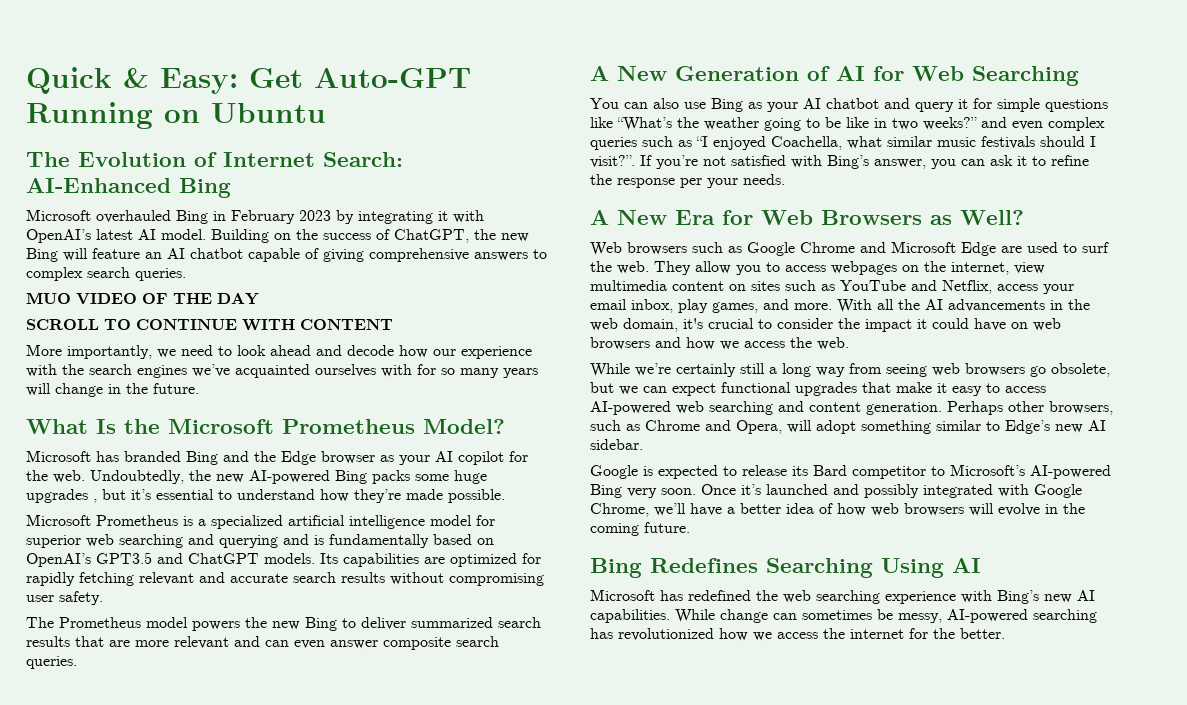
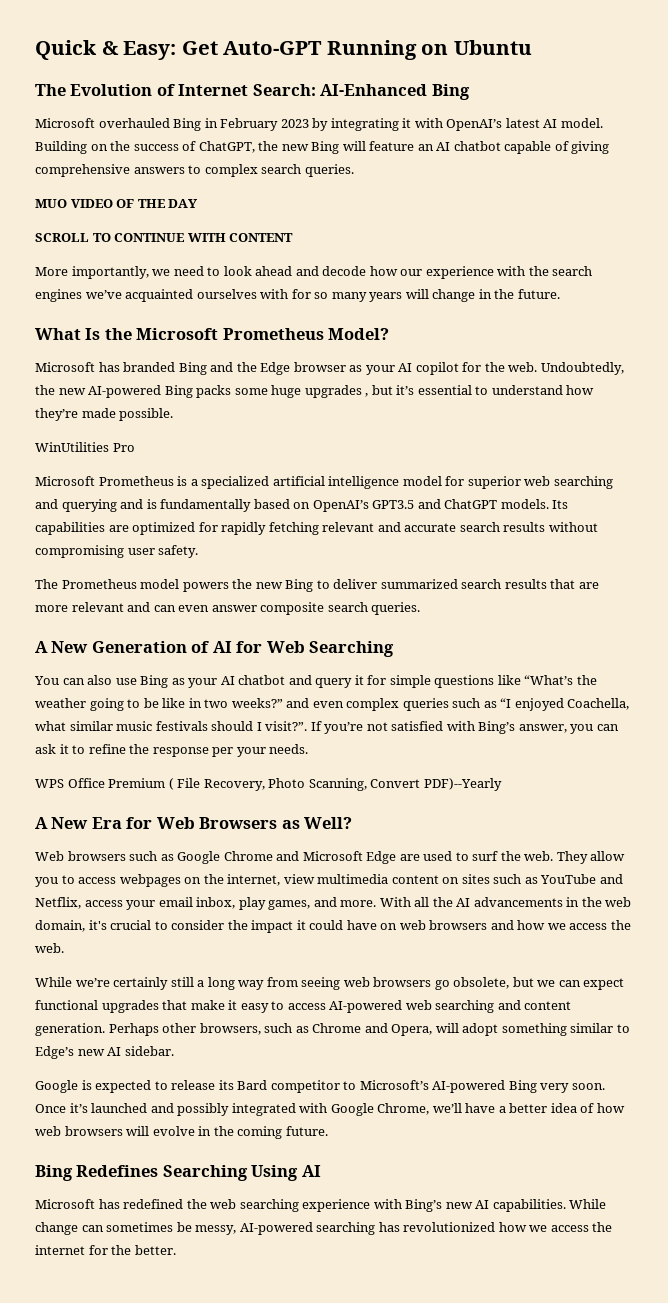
(505, 496) none -> [35,442,135,452] // WinUtilities Pro
(785, 179) none -> [35,778,502,791] // WPS Office Premium ( File Recovery, Photo Scanning, Convert PDF)--Yearly

